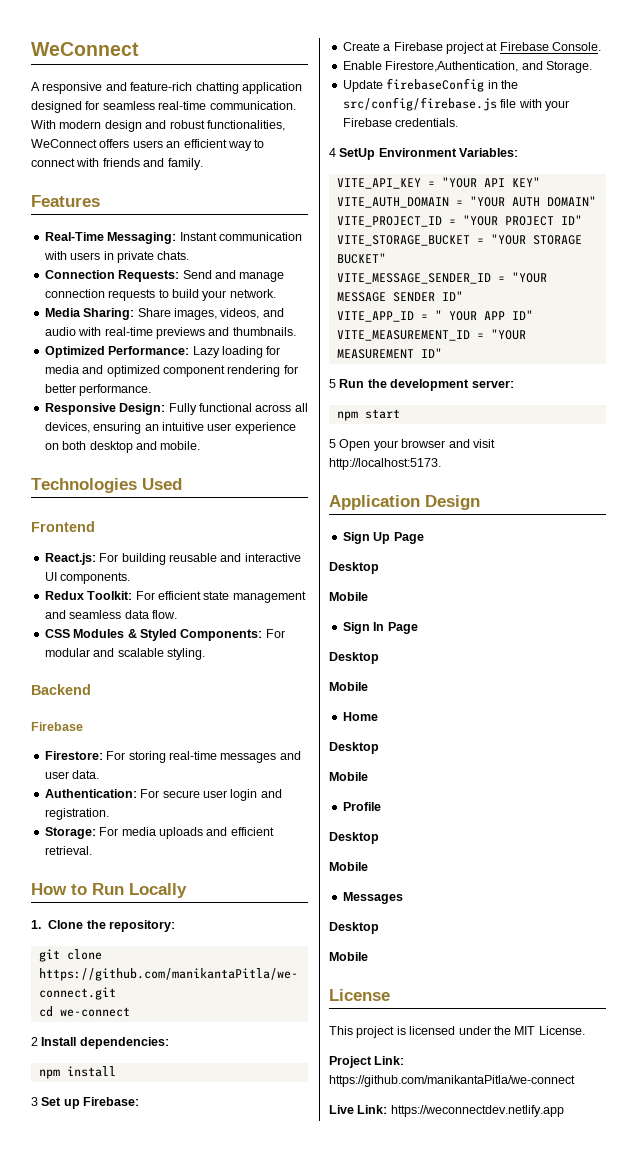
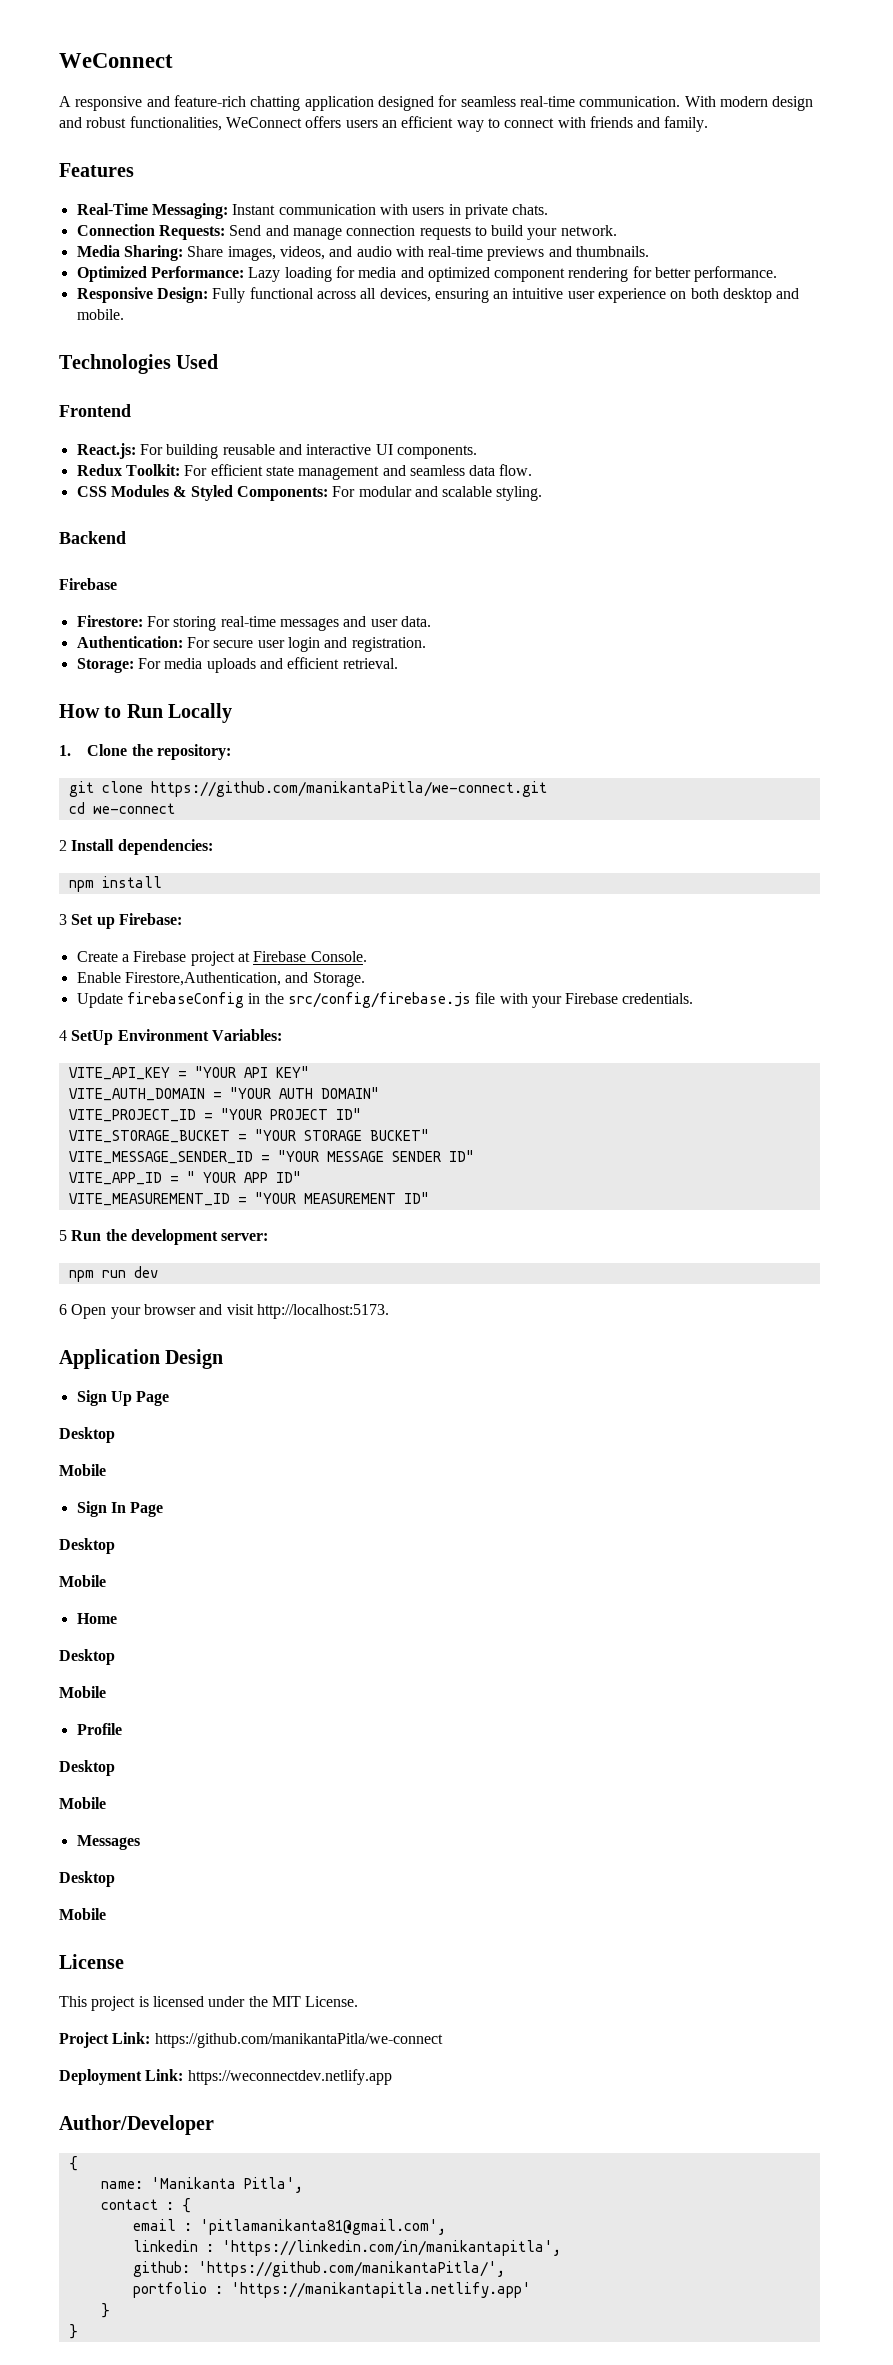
[364,409,400,419] [329,439,336,448] start // 5 -> [101,1266,158,1278] [59,1304,67,1315] run dev // 6
[329,1105,354,1114] Live -> [59,2069,142,2085] Deployment
(564, 1111) none -> [59,2115,214,2135] [68,2156,78,2171] [100,2177,303,2193] [100,2198,191,2213] [132,2219,446,2235] [132,2240,561,2256] [132,2261,505,2277] [132,2282,531,2298] [100,2303,110,2318] [68,2324,78,2339] // Author/Developer // { // name: 'Manikanta Pitla', // contact : { // email : 'pitlamanikanta81@gmail.com', // linkedin : 'https://linkedin.com/in/manikantapitla', // github: 'https://github.com/manikantaPitla/', // portfolio : 'https://manikantapitla.netlify.app' // } // }

